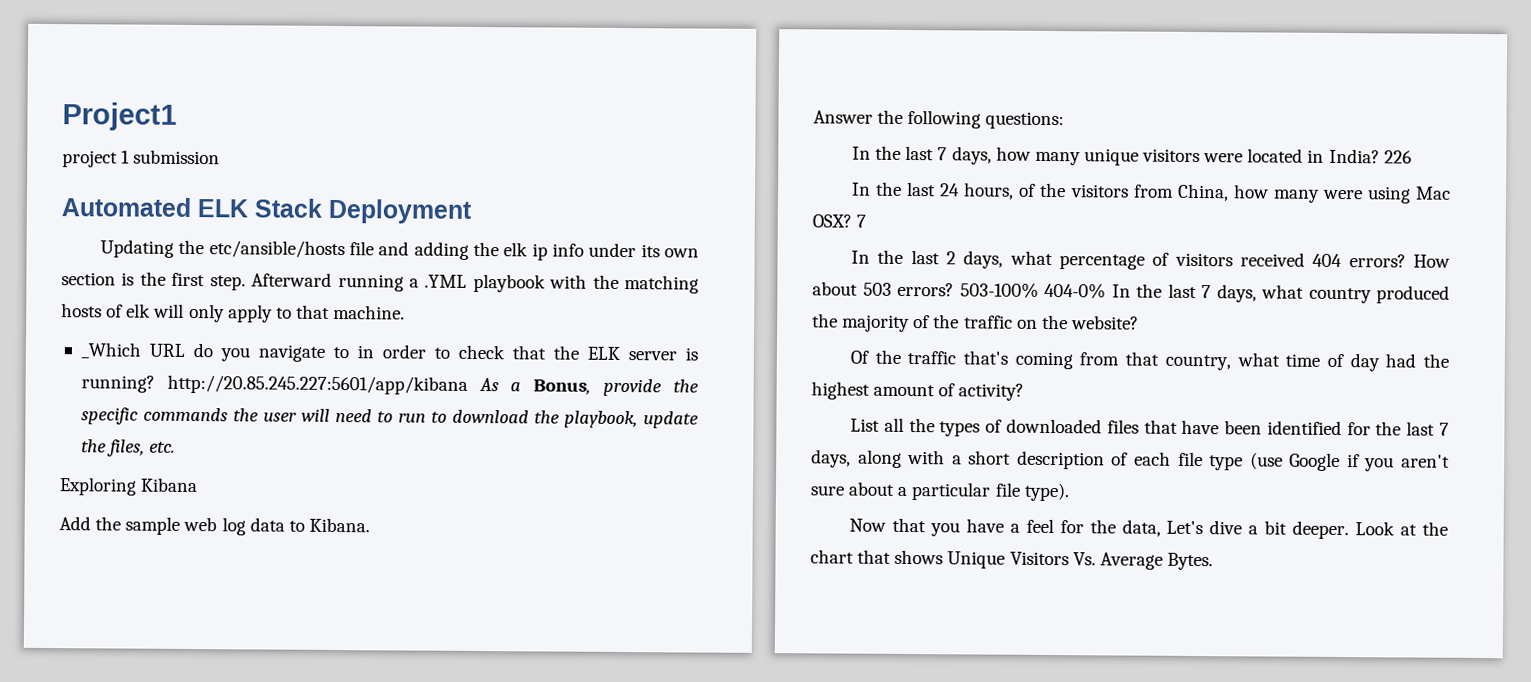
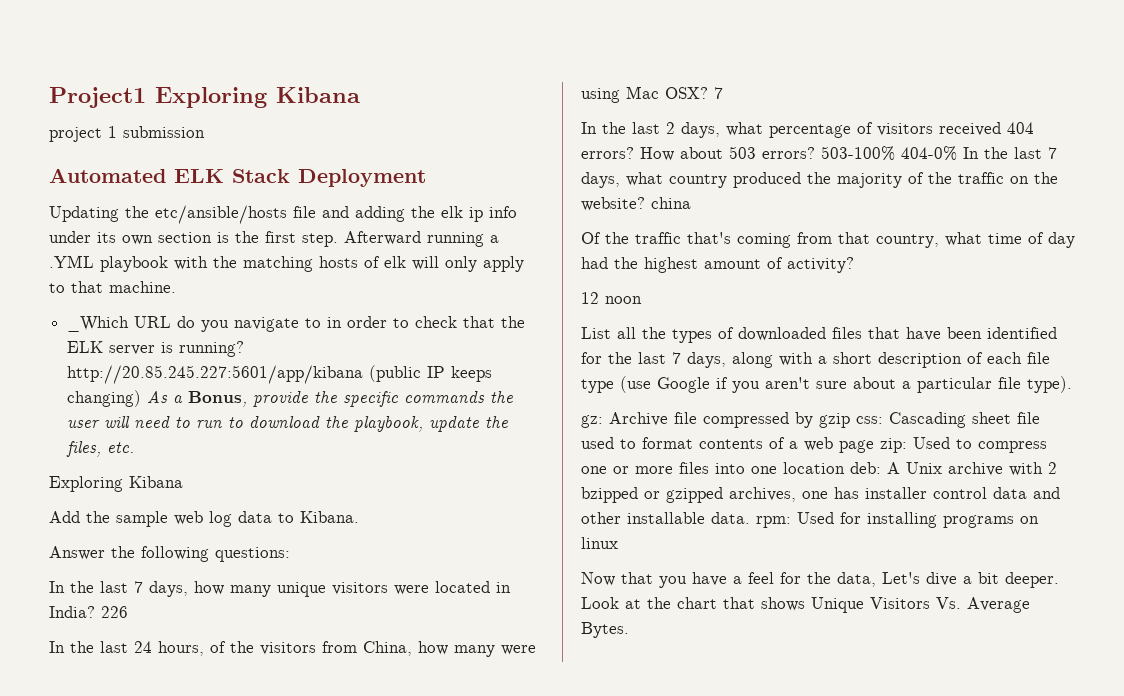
(177, 116) none -> [155,87,360,108] Exploring Kibana
(468, 384) none -> [369,365,493,382] [67,390,142,407] (public IP keeps changing)
(1139, 322) none -> [651,197,691,209] china
(1025, 392) none -> [581,292,642,304] // 12 noon
(1070, 492) none -> [581,412,1040,428] [581,437,1047,453] [581,462,1057,476] [581,487,1060,503] [581,512,1039,528] [581,537,618,549] // gz: Archive file compressed by gzip css: Cascading sheet file used to format contents of a web page zip: Used to compress one or more files into one location deb: A Unix archive with 2 bzipped or gzipped archives, one has installer control data and other installable data. rpm: Used for installing programs on linux

